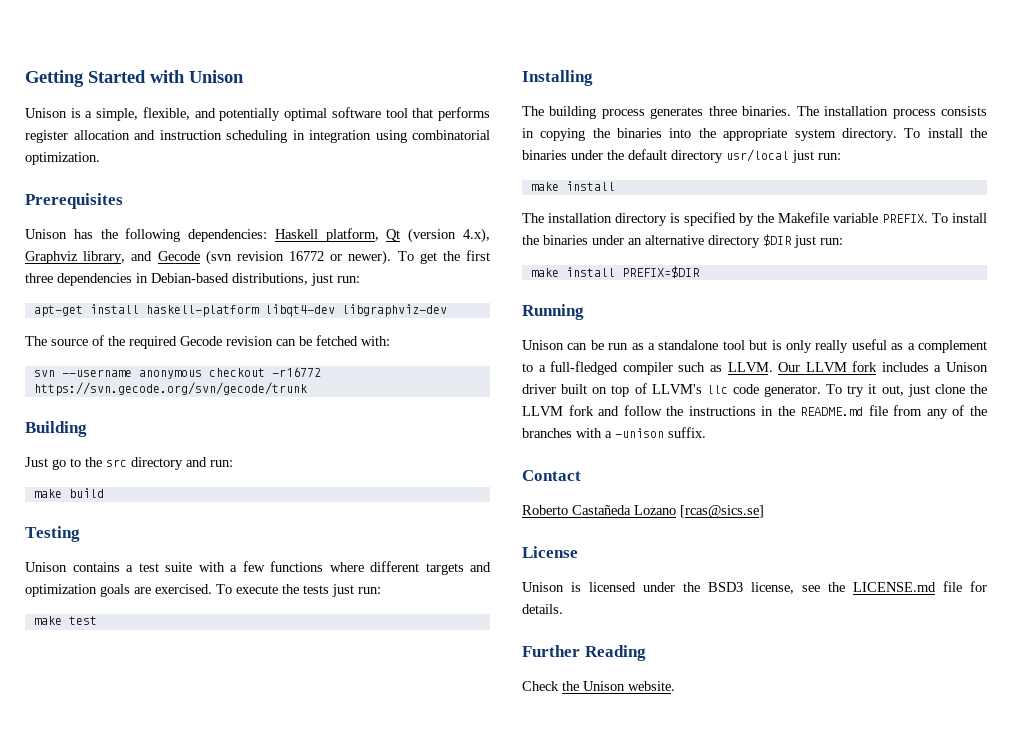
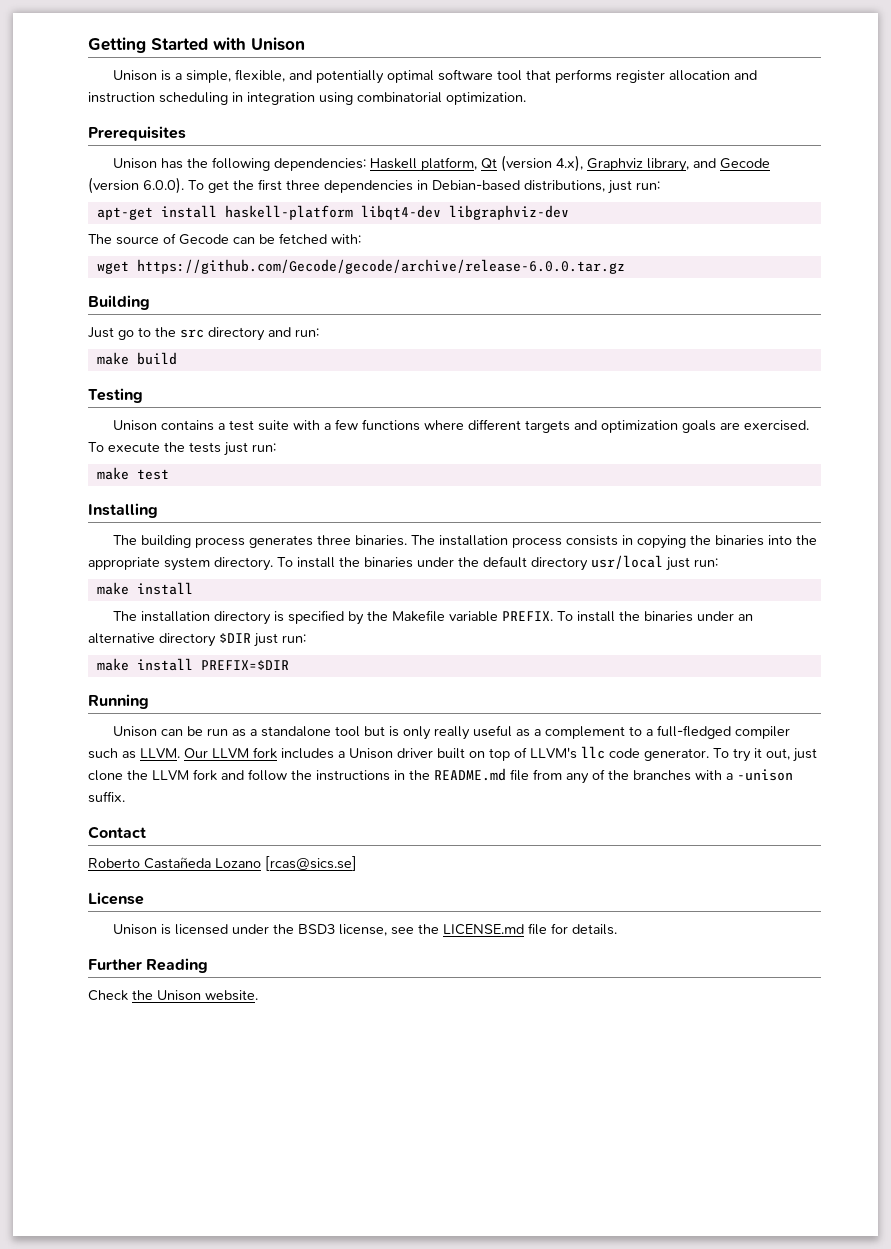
[205,250,392,265] (svn revision 16772 or newer). -> [88,177,184,194] (version 6.0.0).
[108,336,273,349] the required Gecode revision -> [179,234,229,245] Gecode
[33,367,321,379] [33,382,307,396] svn --username anonymous checkout -r16772 https://svn.gecode.org/svn/gecode/trunk -> [96,259,625,274] wget https://github.com/Gecode/gecode/archive/release-6.0.0.tar.gz

